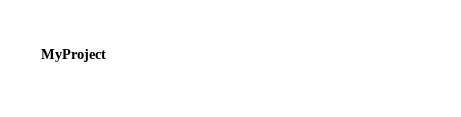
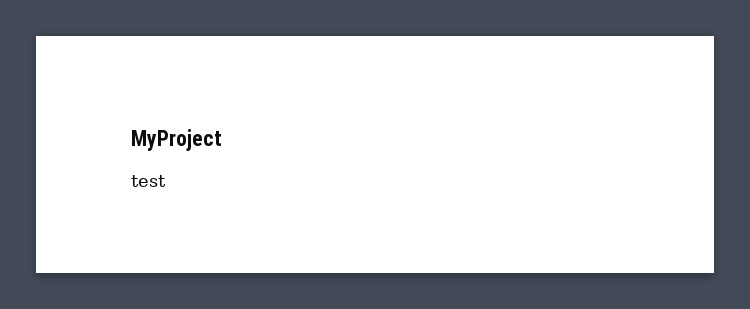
(106, 55) none -> [131,175,166,187] // test

